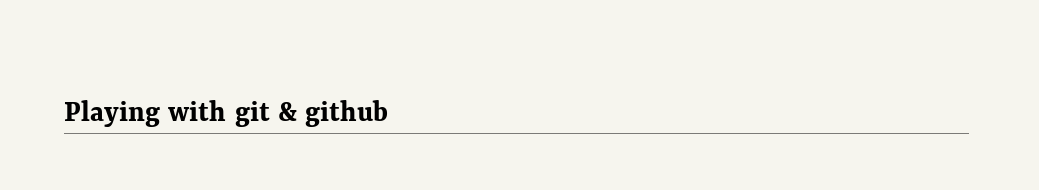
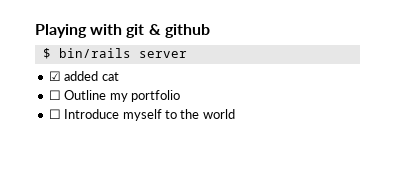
(389, 113) none -> [42,48,187,59] [48,71,119,81] [48,90,180,102] [48,109,235,121] // $ bin/rails server // ☑ added cat // ☐ Outline my portfolio // ☐ Introduce myself to the world

